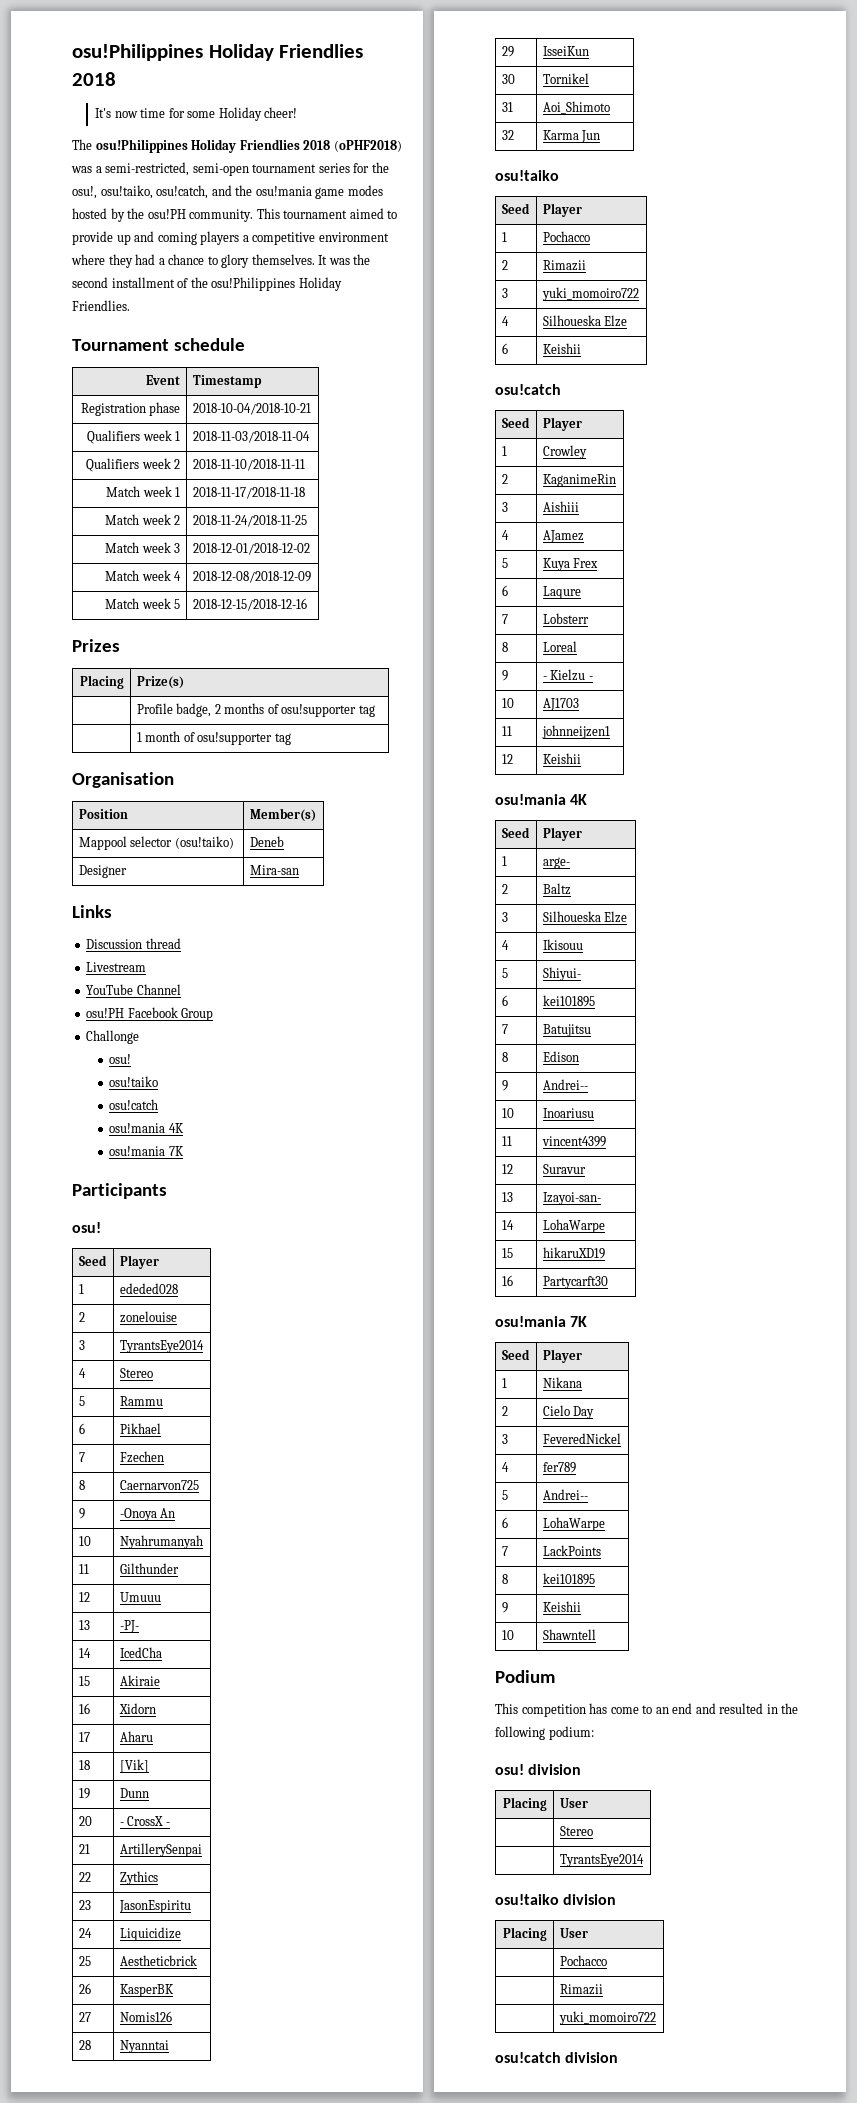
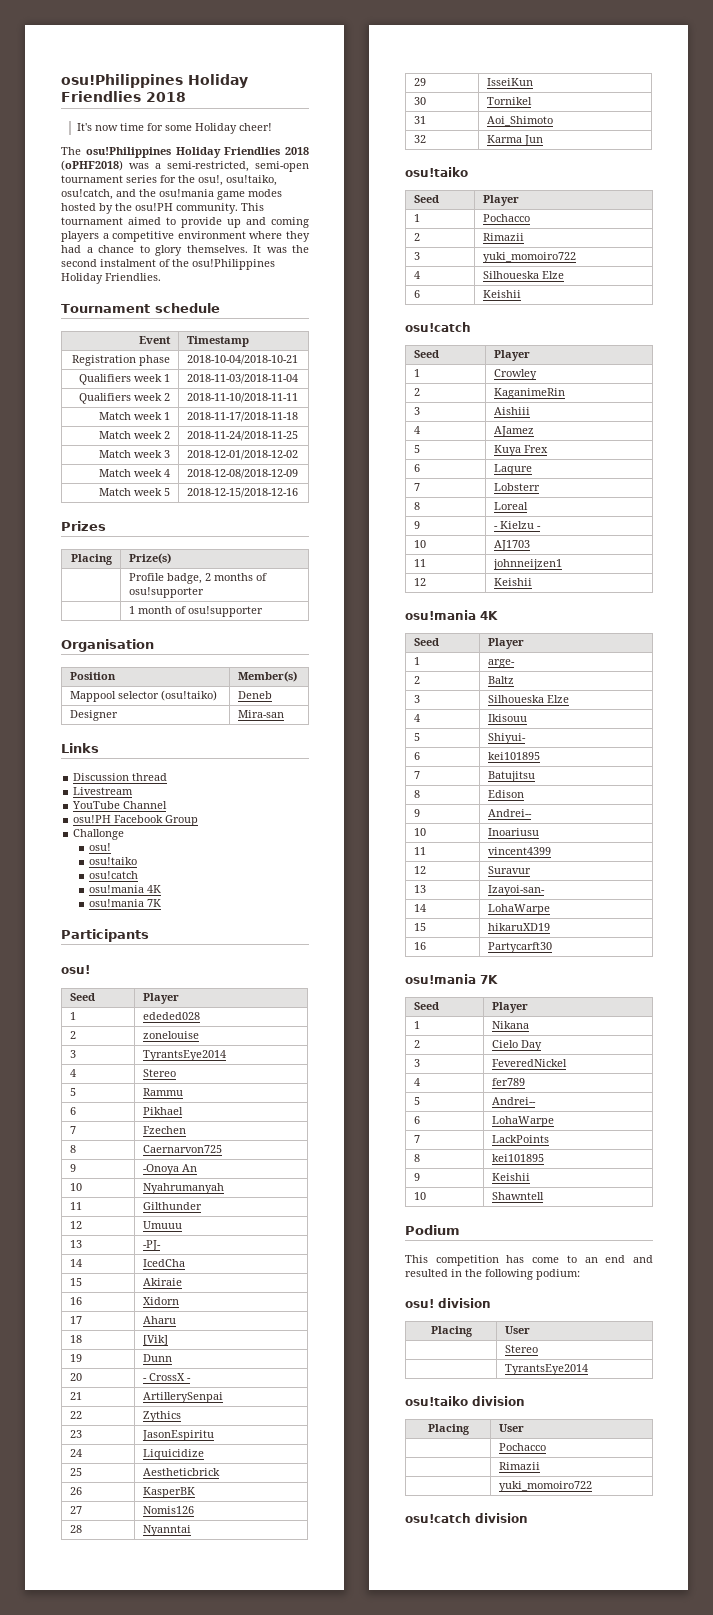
[111,277,175,288] installment -> [100,259,156,267] instalment
[358,705,375,717] tag -> (204, 592) none
[274,733,291,745] tag -> (263, 611) none

